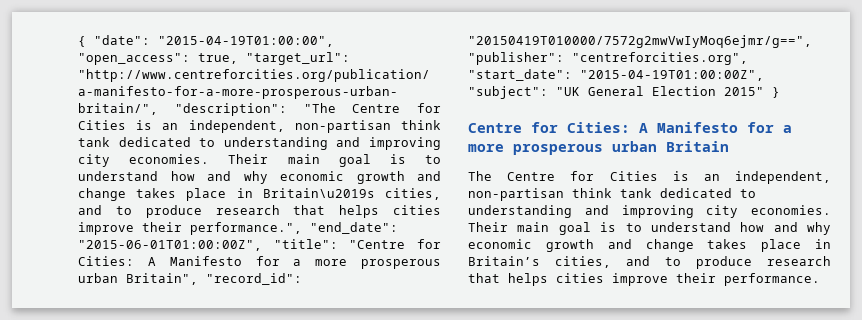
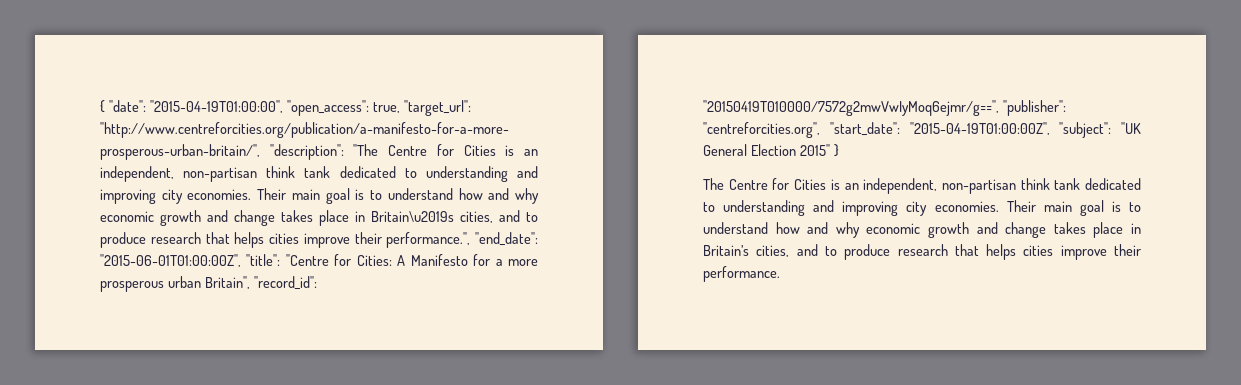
[468,122,792,133] [468,141,729,155] // Centre for Cities: A Manifesto for a more prosperous urban Britain -> (839, 150) none

